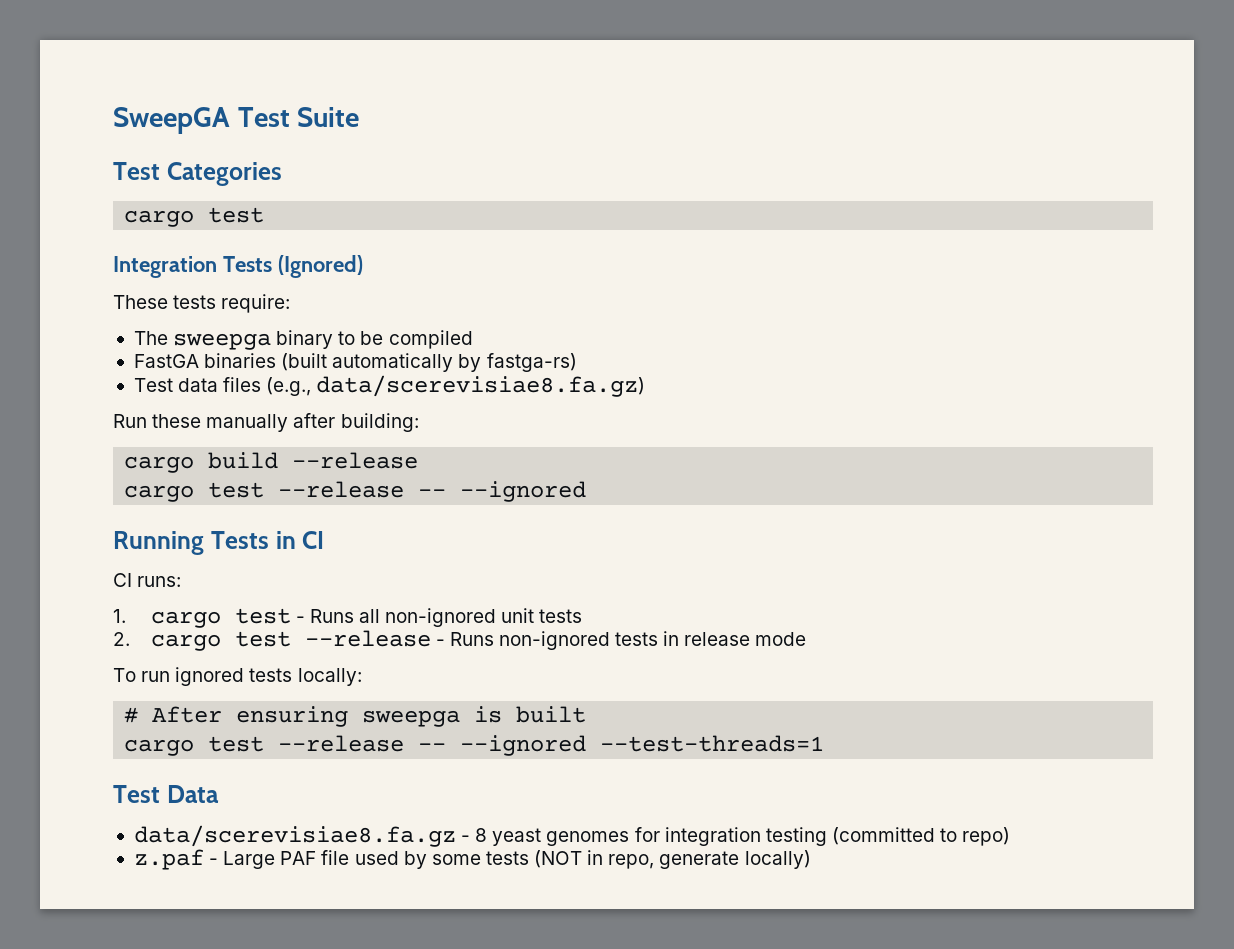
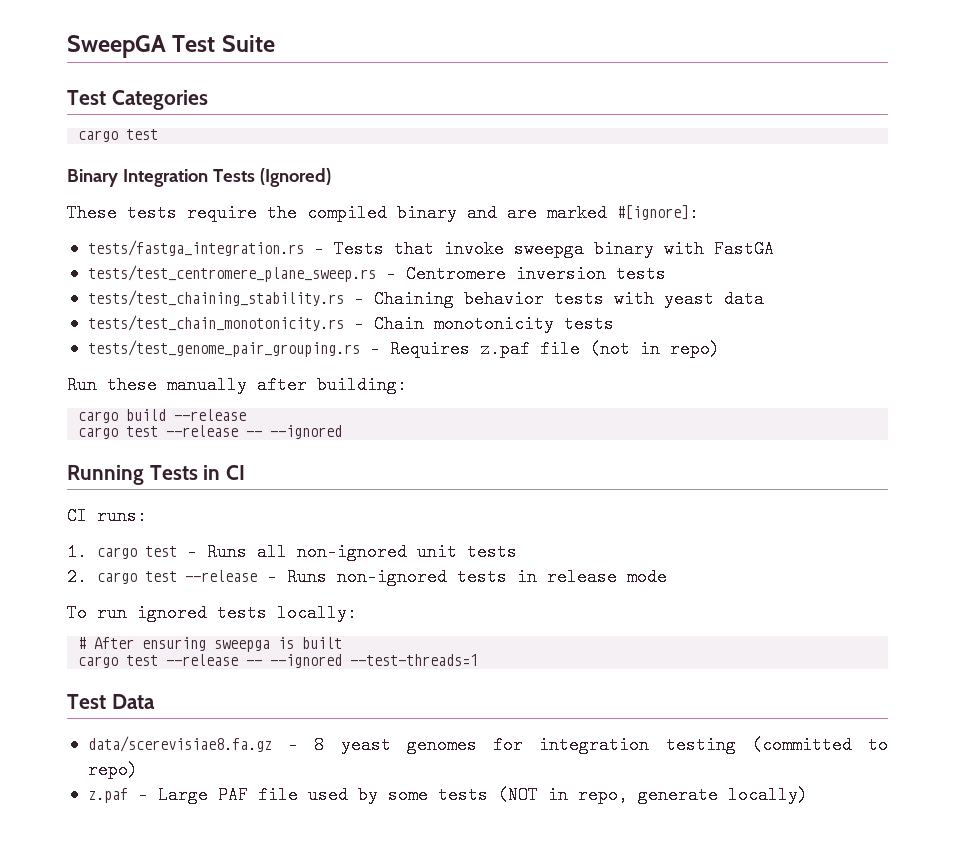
(265, 215) none -> [67,169,118,187] Binary
[221,294,291,313] [133,330,473,350] [133,353,577,372] [133,375,646,397] require: // The sweepga binary to be compiled // FastGA binaries (built automatically by fastga-rs) // Test data files (e.g., data/scerevisiae8.fa.gz) -> [187,204,699,222] [87,240,774,258] [87,265,666,283] [87,290,764,308] [87,315,614,333] [87,340,720,358] require the compiled binary and are marked #[ignore]: // tests/fastga_integration.rs - Tests that invoke sweepga binary with FastGA // tests/test_centromere_plane_sweep.rs - Centromere inversion tests // tests/test_chaining_stability.rs - Chaining behavior tests with yeast data // tests/test_chain_monotonicity.rs - Chain monotonicity tests // tests/test_genome_pair_grouping.rs - Requires z.paf file (not in repo)

